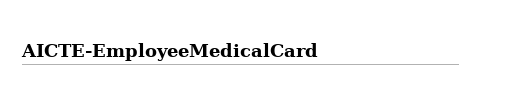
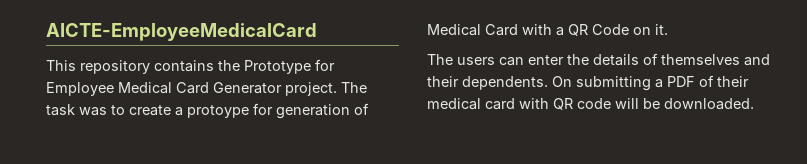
(318, 52) none -> [46,59,335,74] [46,82,367,96] [46,103,369,119] [427,24,668,36] [427,53,770,66] [427,75,749,91] [427,98,754,110] // This repository contains the Prototype for Employee Medical Card Generator project. The task was to create a protoype for generation of Medical Card with a QR Code on it. // The users can enter the details of themselves and their dependents. On submitting a PDF of their medical card with QR code will be downloaded.

